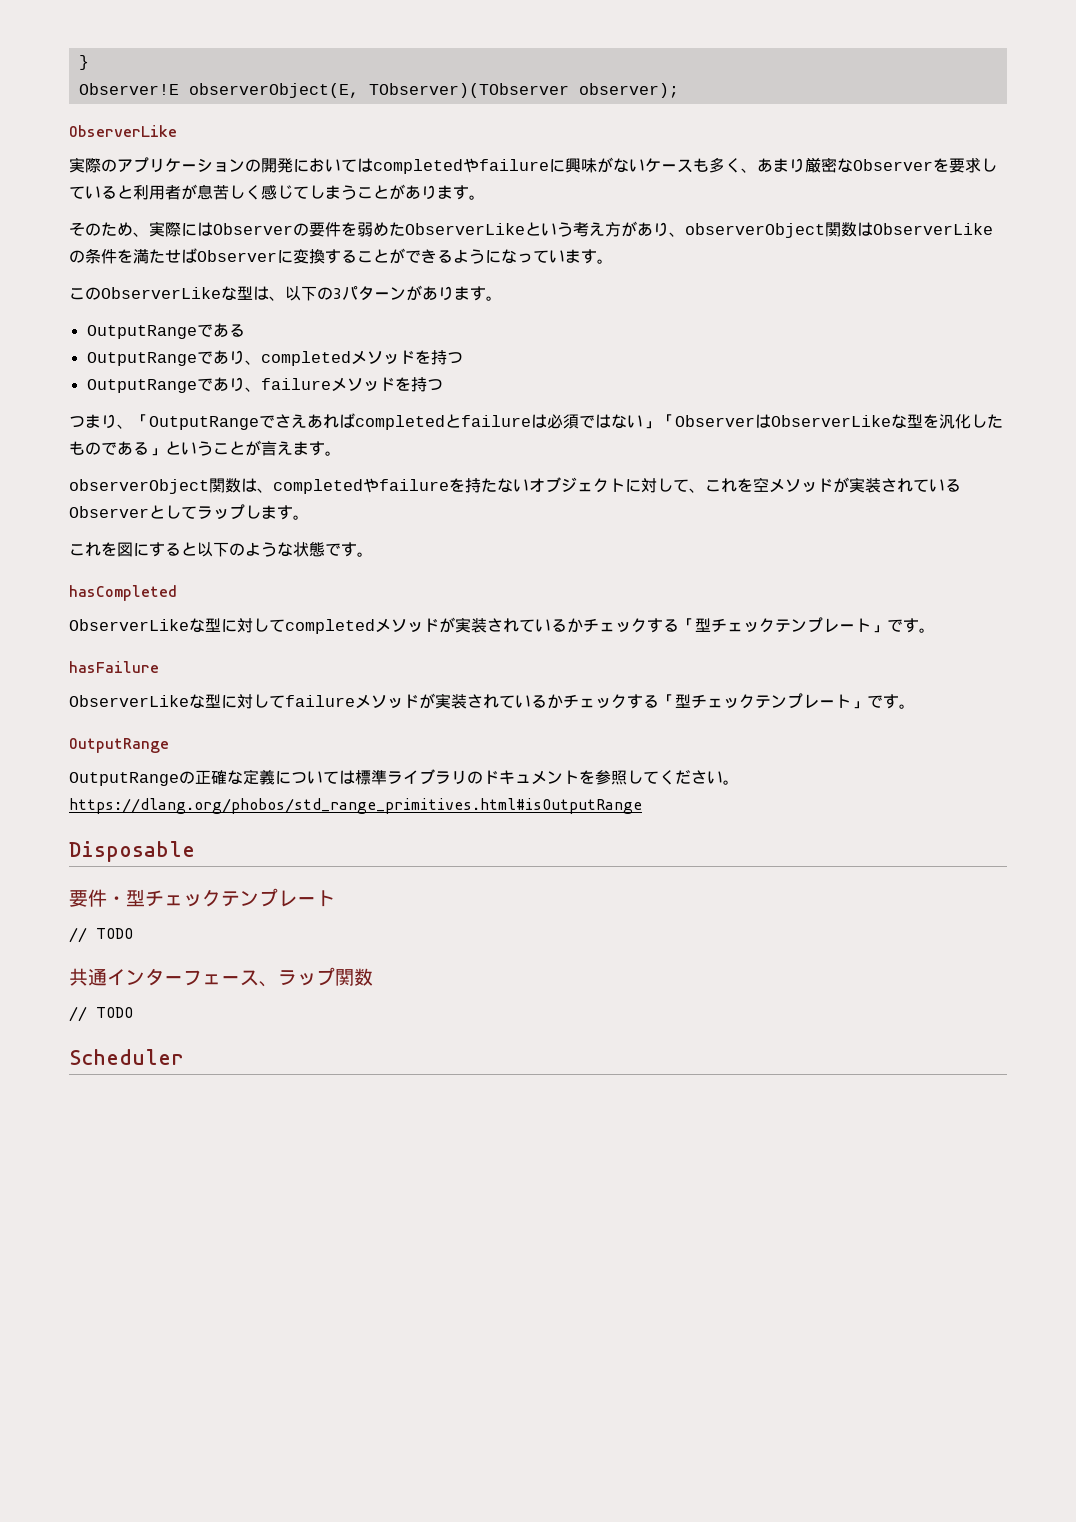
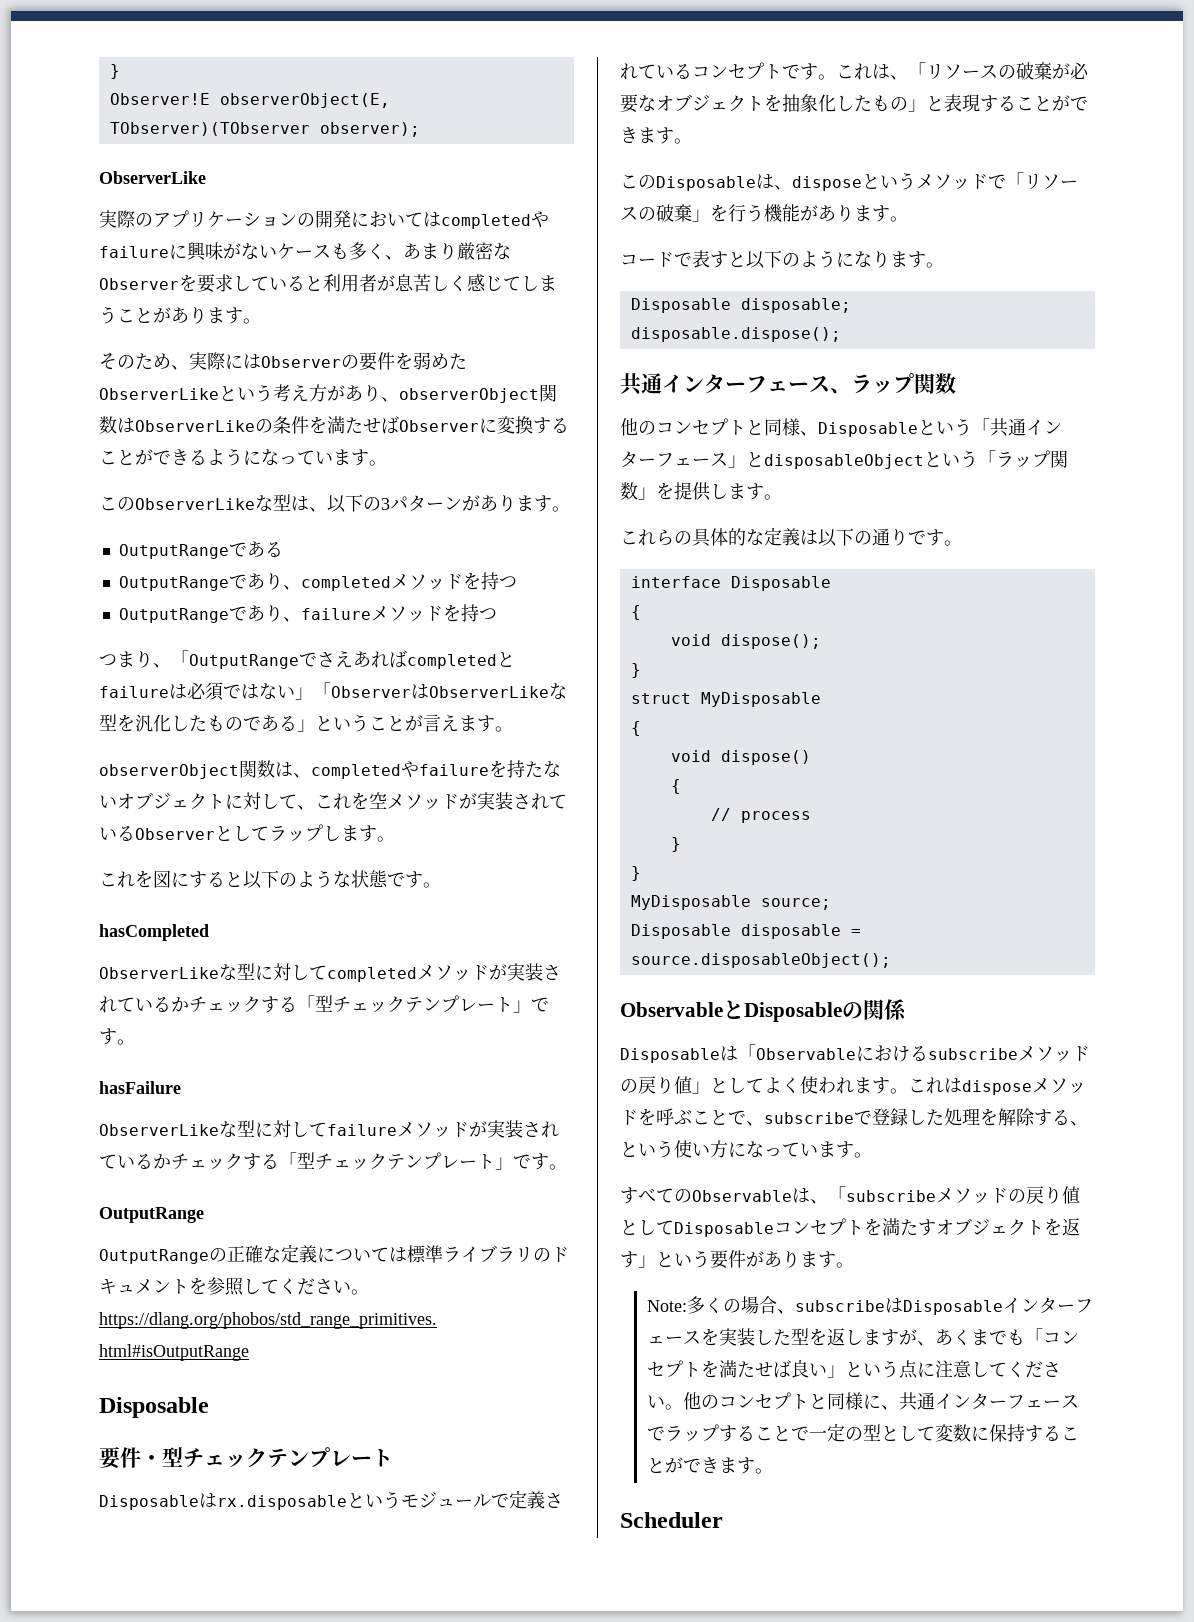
[69,927,133,943] // TODO -> [99,1490,563,1510] [620,62,1089,80] [620,94,1088,113] [620,127,692,144] [620,172,1078,191] [620,204,908,223] [620,250,944,269] [630,298,851,313] [630,327,841,342] Disposableはrx.disposableというモジュールで定義されているコンセプトです。これは、「リソースの破棄が必要なオブジェクトを抽象化したもの」と表現することができます。 // このDisposableは、disposeというメソッドで「リソースの破棄」を行う機能があります。 // コードで表すと以下のようになります。 // Disposable disposable; // disposable.dispose();
[69,1006,133,1022] // TODO -> [620,418,1062,437] [620,450,1068,469] [620,482,782,501] [620,527,962,547] [630,576,831,591] [630,605,641,620] [670,634,821,649] [630,663,641,678] [630,692,821,707] [630,721,641,736] [670,750,811,765] [670,779,681,794] [710,808,811,823] [670,837,681,852] [630,866,641,881] [630,895,831,910] [630,924,861,939] [630,953,891,968] [620,999,907,1022] [620,1044,1090,1063] [620,1076,1086,1095] [620,1108,1088,1126] [620,1140,872,1158] [620,1186,1080,1204] [620,1218,1080,1237] [620,1250,854,1269] [646,1296,1093,1315] [646,1328,1079,1346] [646,1360,1061,1379] [646,1392,1079,1411] [646,1423,1079,1442] [646,1457,773,1474] 他のコンセプトと同様、Disposableという「共通インターフェース」とdisposableObjectという「ラップ関数」を提供します。 // これらの具体的な定義は以下の通りです。 // interface Disposable // { // void dispose(); // } // struct MyDisposable // { // void dispose() // { // // process // } // } // MyDisposable source; // Disposable disposable = source.disposableObject(); // ObservableとDisposableの関係 // Disposableは「Observableにおけるsubscribeメソッドの戻り値」としてよく使われます。これはdisposeメソッドを呼ぶことで、subscribeで登録した処理を解除する、という使い方になっています。 // すべてのObservableは、「subscribeメソッドの戻り値としてDisposableコンセプトを満たすオブジェクトを返す」という要件があります。 // Note:多くの場合、subscribeはDisposableインターフェースを実装した型を返しますが、あくまでも「コンセプトを満たせば良い」という点に注意してください。他のコンセプトと同様に、共通インターフェースでラップすることで一定の型として変数に保持することができます。

